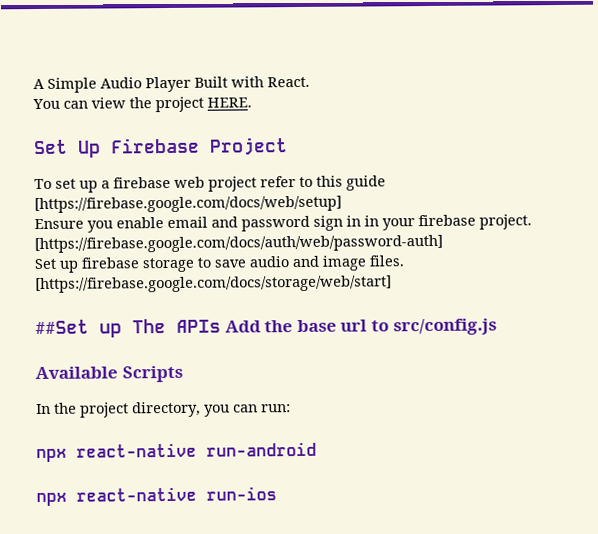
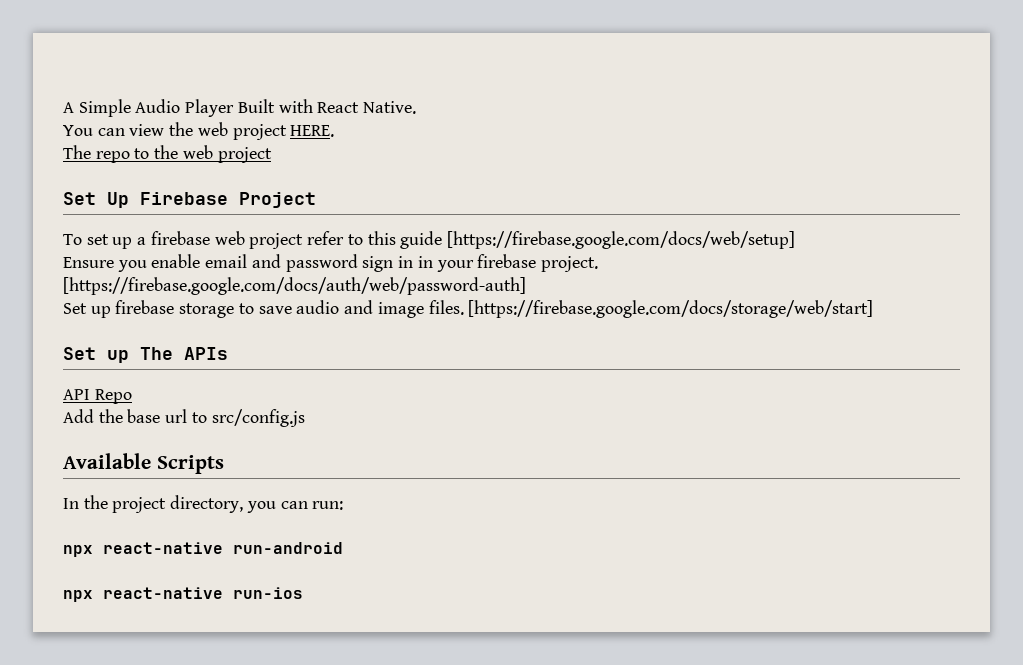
[267,76,310,88] React. -> [317,101,417,114] React Native.
(152, 103) none -> [197,122,228,136] web
(252, 102) none -> [63,145,272,163] // The repo to the web project
[35,319,89,335] ##Set -> [63,347,96,360] Set
(221, 326) none -> [63,389,132,404] // API Repo //

